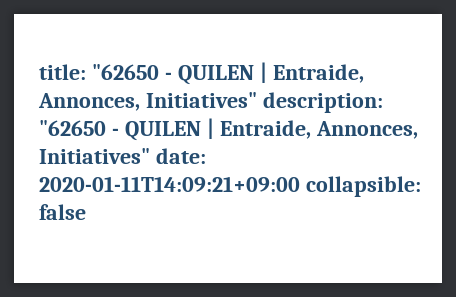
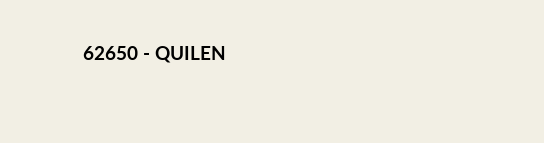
[39,62,364,85] [38,92,383,113] [39,118,418,141] [39,148,206,164] [39,176,421,197] [39,204,86,220] title: "62650 - QUILEN | Entraide, Annonces, Initiatives" description: "62650 - QUILEN | Entraide, Annonces, Initiatives" date: 2020-01-11T14:09:21+09:00 collapsible: false -> [83,46,226,63] 62650 - QUILEN

